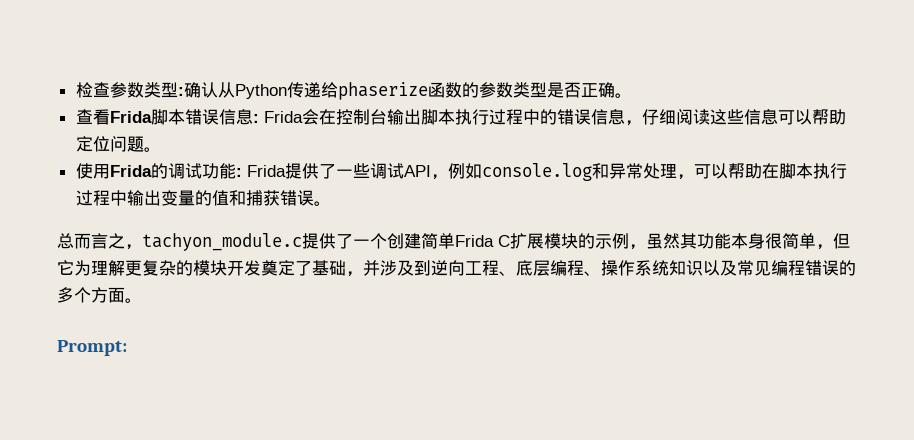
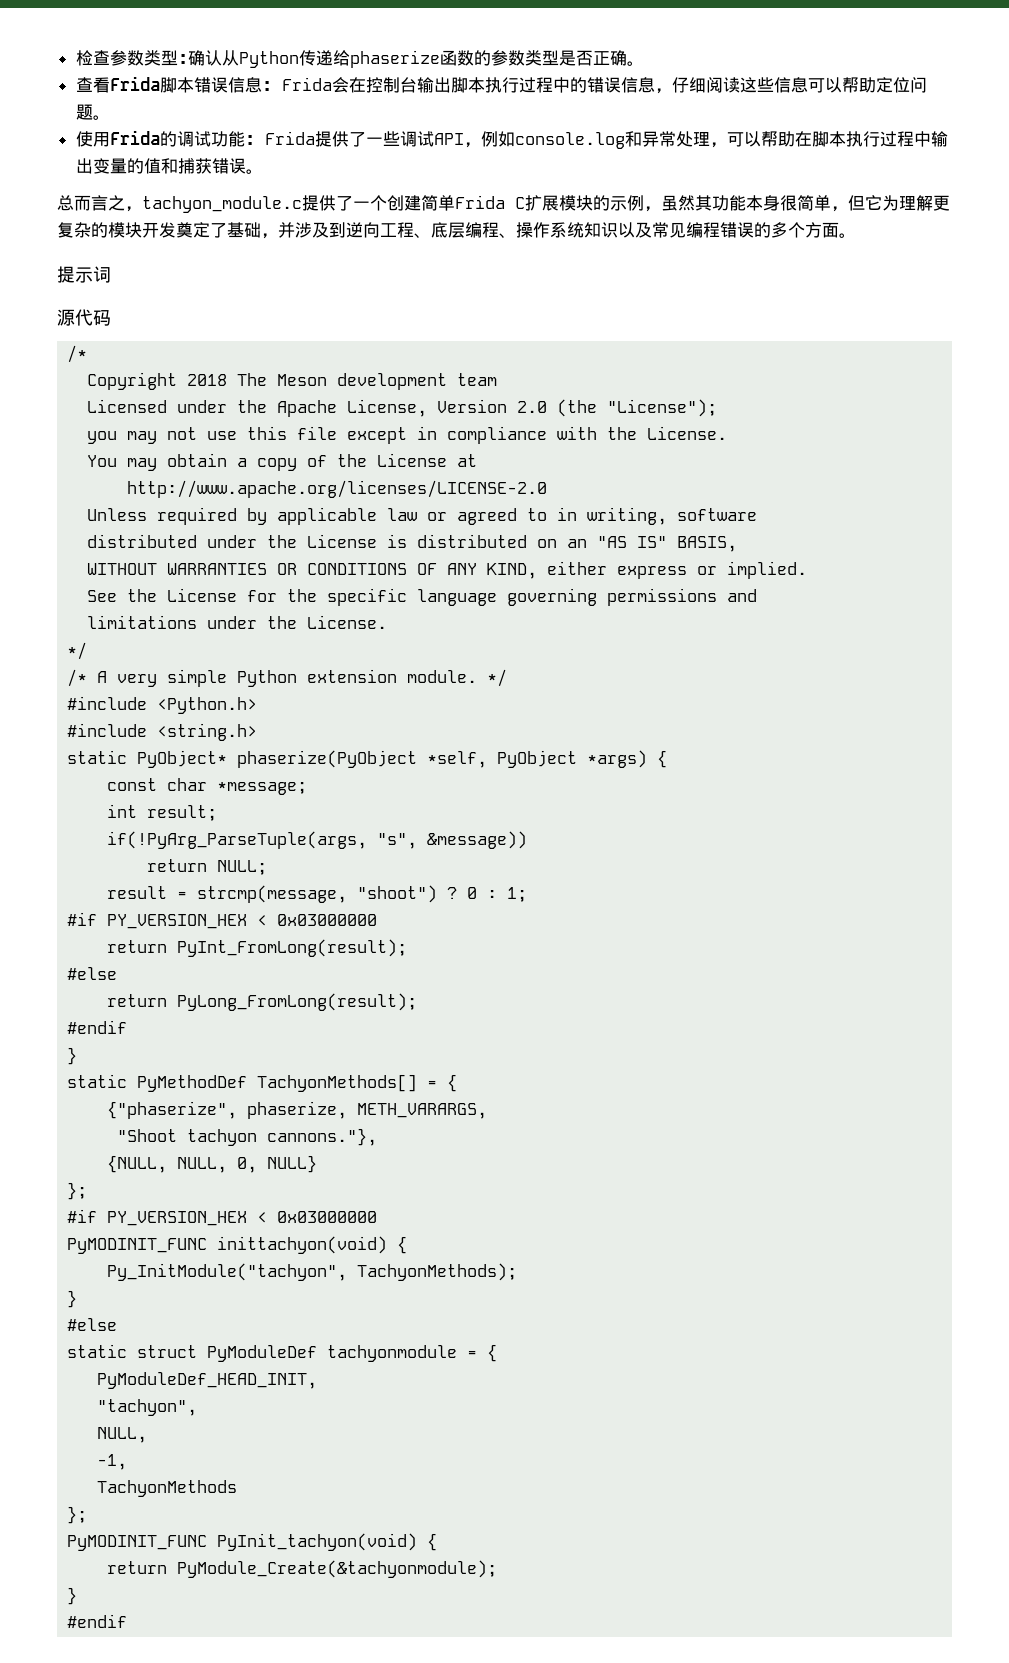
[57,340,127,356] Prompt: -> [57,266,111,283] [57,309,111,326] [67,345,88,363] [87,372,498,390] [87,399,718,417] [87,426,728,444] [87,453,478,471] [127,480,548,498] [87,507,758,525] [87,534,738,552] [87,561,808,579] [87,588,758,606] [87,615,388,629] [67,642,88,660] [67,669,508,687] [67,696,258,714] [67,723,258,741] [67,750,668,768] [107,778,308,795] [107,804,218,821] [107,831,528,849] [147,859,268,875] [107,885,528,903] [67,912,378,929] [107,939,408,957] [67,967,118,980] [107,993,418,1011] [67,1020,128,1034] [67,1047,78,1065] [67,1074,458,1092] [107,1101,488,1119] [117,1128,378,1146] [107,1155,318,1173] [67,1182,88,1200] [67,1209,378,1226] [67,1236,408,1254] [107,1263,518,1281] [67,1290,78,1308] [67,1318,118,1331] [67,1344,498,1362] [97,1372,318,1389] [97,1399,198,1416] [97,1427,148,1443] [97,1454,128,1470] [97,1480,238,1497] [67,1506,88,1524] [67,1533,438,1551] [107,1560,498,1578] [67,1587,78,1605] [67,1614,128,1628] 提示词 // 源代码 // /* // Copyright 2018 The Meson development team // Licensed under the Apache License, Version 2.0 (the "License"); // you may not use this file except in compliance with the License. // You may obtain a copy of the License at // http://www.apache.org/licenses/LICENSE-2.0 // Unless required by applicable law or agreed to in writing, software // distributed under the License is distributed on an "AS IS" BASIS, // WITHOUT WARRANTIES OR CONDITIONS OF ANY KIND, either express or implied. // See the License for the specific language governing permissions and // limitations under the License. // */ // /* A very simple Python extension module. */ // #include <Python.h> // #include <string.h> // static PyObject* phaserize(PyObject *self, PyObject *args) { // const char *message; // int result; // if(!PyArg_ParseTuple(args, "s", &message)) // return NULL; // result = strcmp(message, "shoot") ? 0 : 1; // #if PY_VERSION_HEX < 0x03000000 // return PyInt_FromLong(result); // #else // return PyLong_FromLong(result); // #endif // } // static PyMethodDef TachyonMethods[] = { // {"phaserize", phaserize, METH_VARARGS, // "Shoot tachyon cannons."}, // {NULL, NULL, 0, NULL} // }; // #if PY_VERSION_HEX < 0x03000000 // PyMODINIT_FUNC inittachyon(void) { // Py_InitModule("tachyon", TachyonMethods); // } // #else // static struct PyModuleDef tachyonmodule = { // PyModuleDef_HEAD_INIT, // "tachyon", // NULL, // -1, // TachyonMethods // }; // PyMODINIT_FUNC PyInit_tachyon(void) { // return PyModule_Create(&tachyonmodule); // } // #endif

